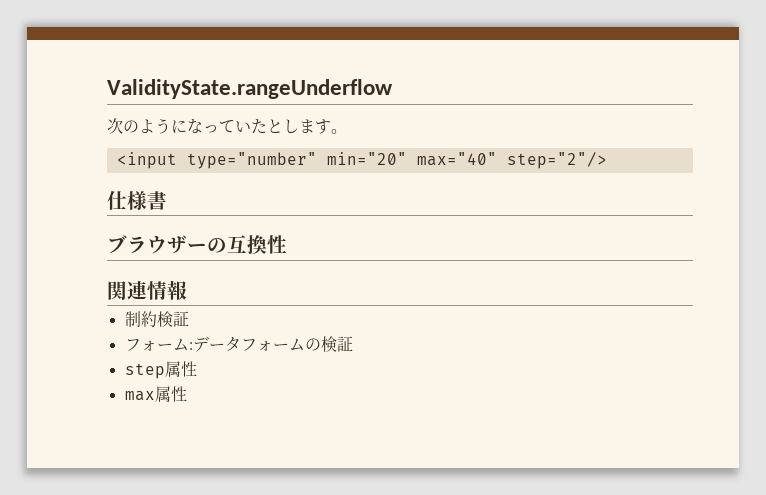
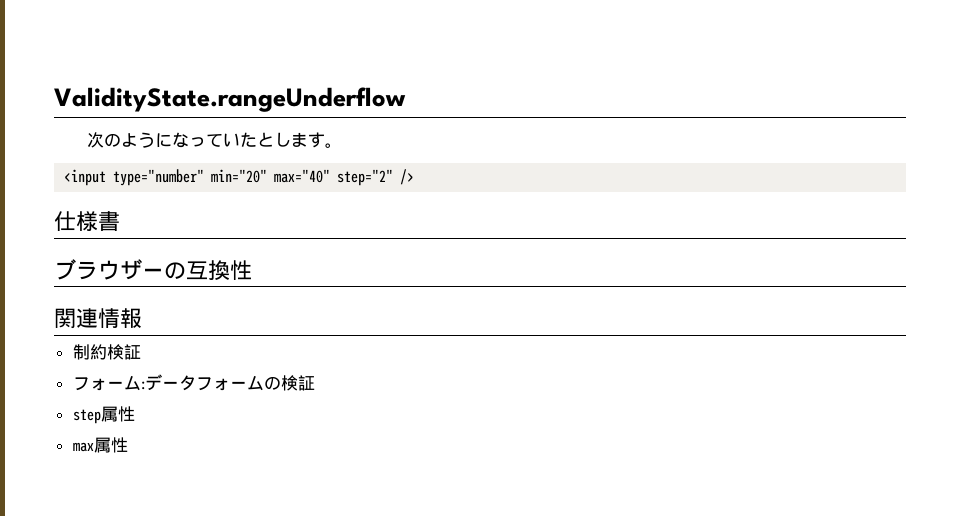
[506,152,607,169] step="2"/> -> [337,169,415,186] step="2" />

